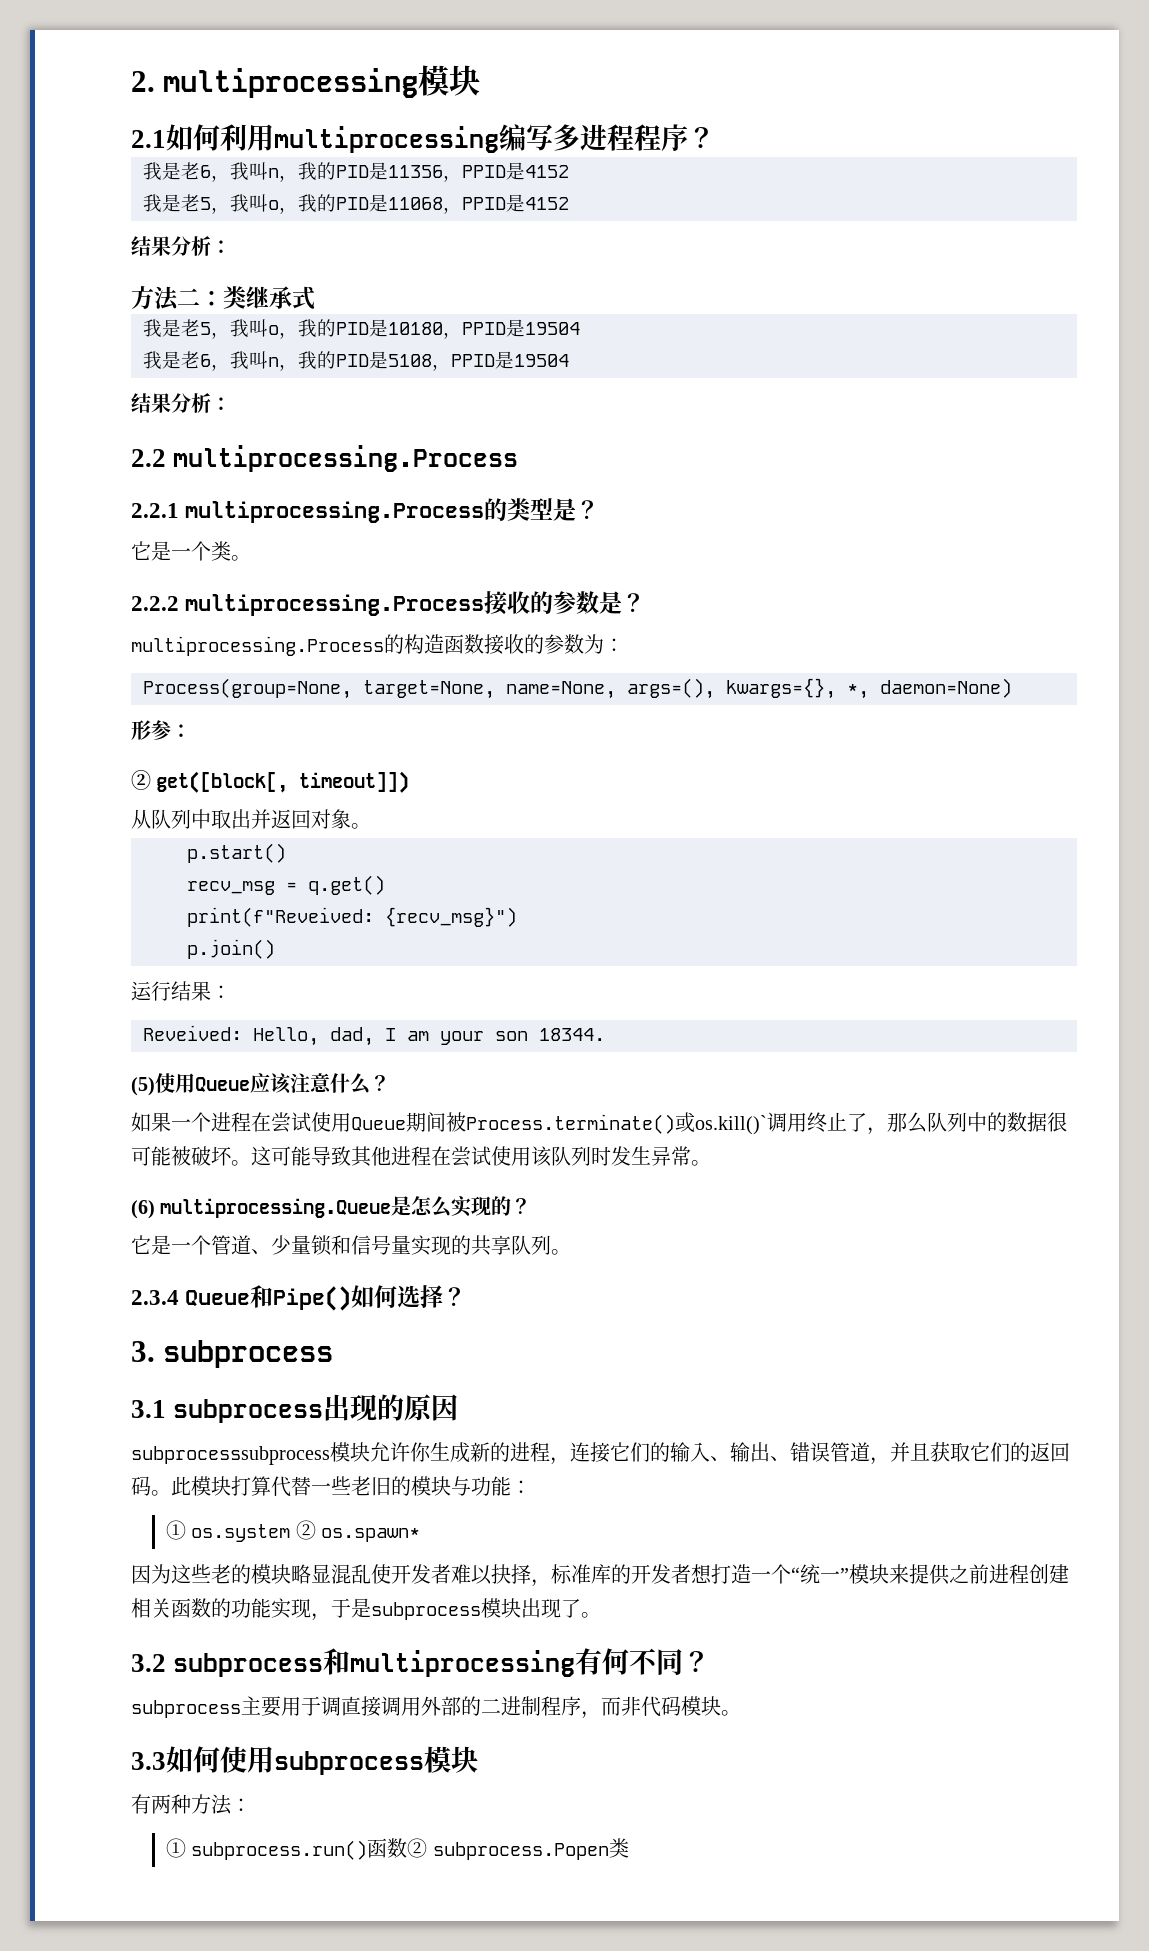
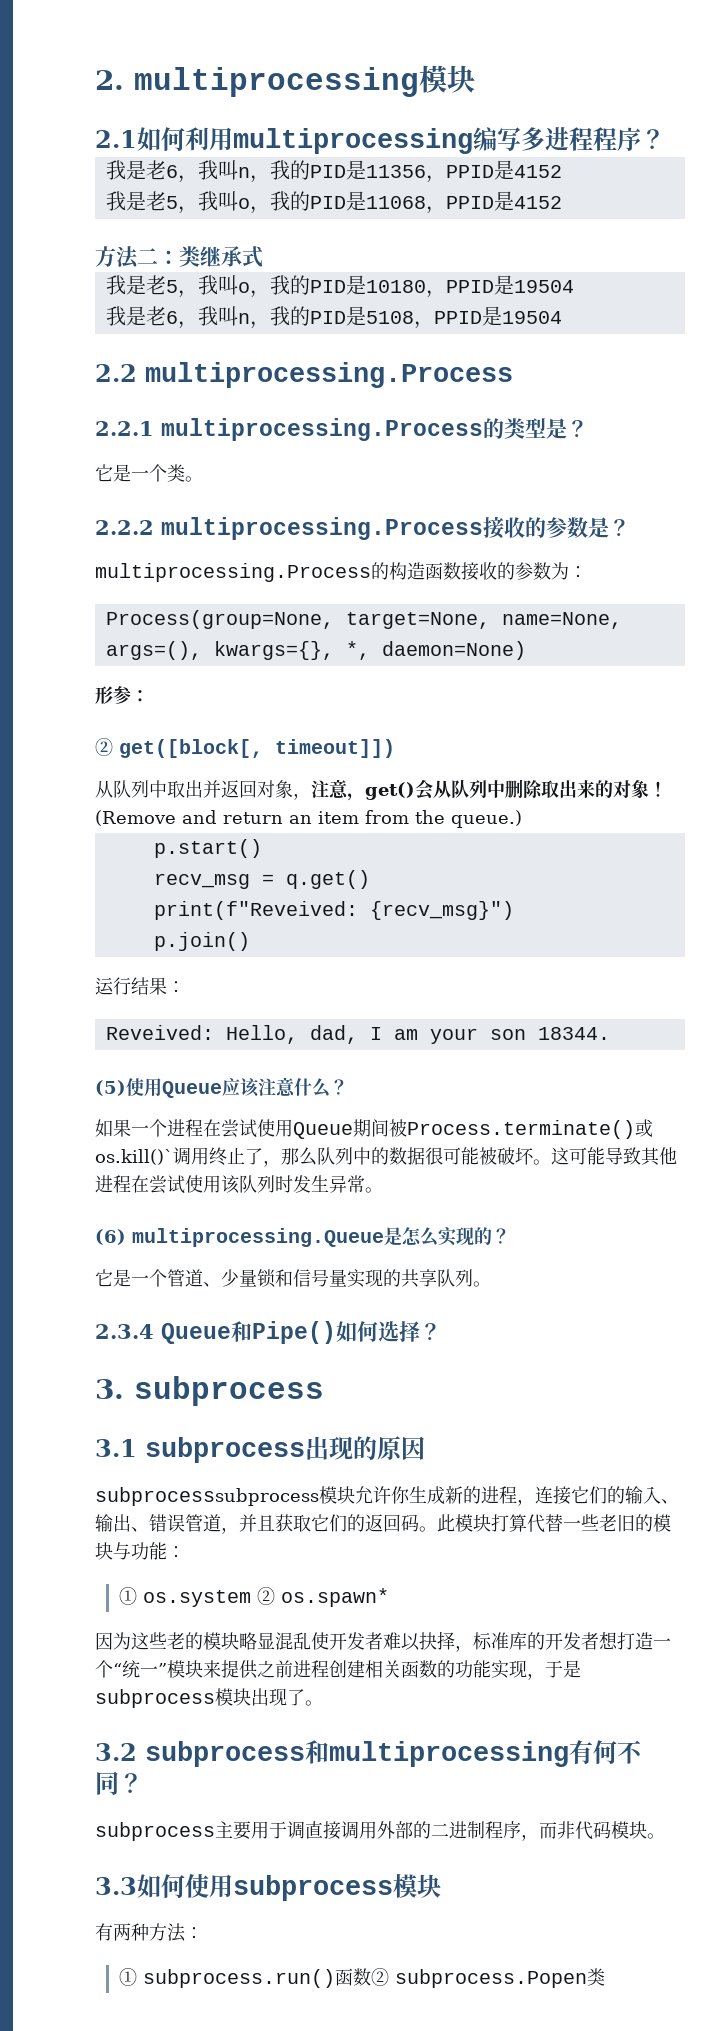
[131,236,231,256] // 结果分析： -> (562, 202) none
[131,393,231,413] // 结果分析： -> (562, 317) none
[351,823,371,829] 。 -> [293,779,667,801] [95,810,522,828] ，注意，get()会从队列中删除取出来的对象！(Remove and return an item from the queue.)

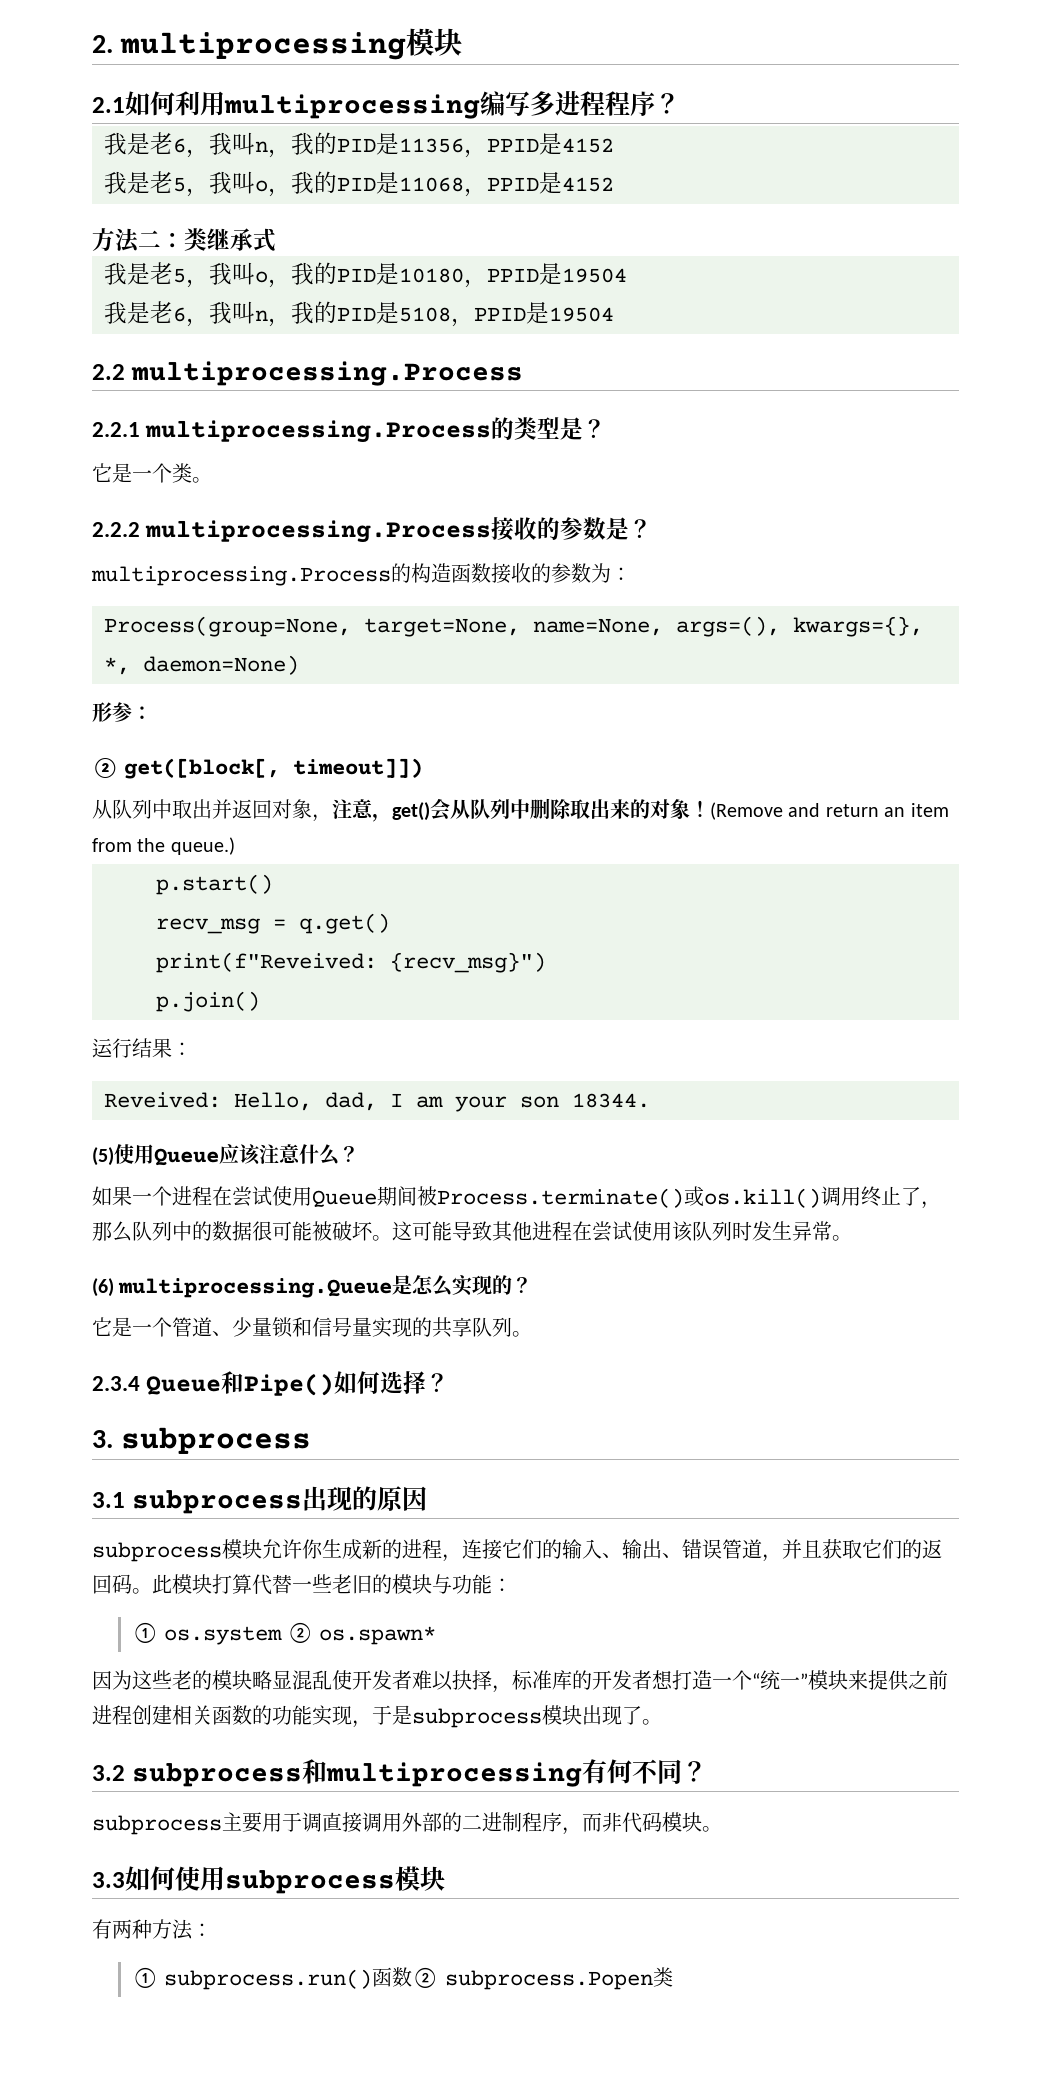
[95,1149,173,1165] os.kill()` -> [704,1188,821,1208] os.kill()
[95,1487,319,1506] subprocesssubprocess -> [92,1542,222,1562] subprocess

